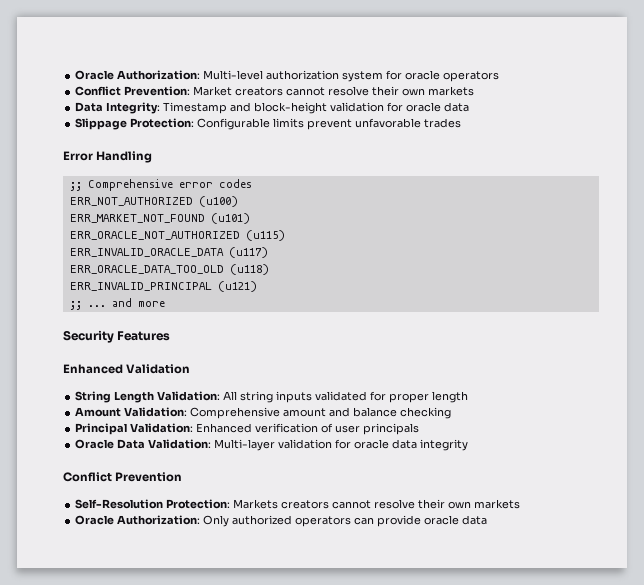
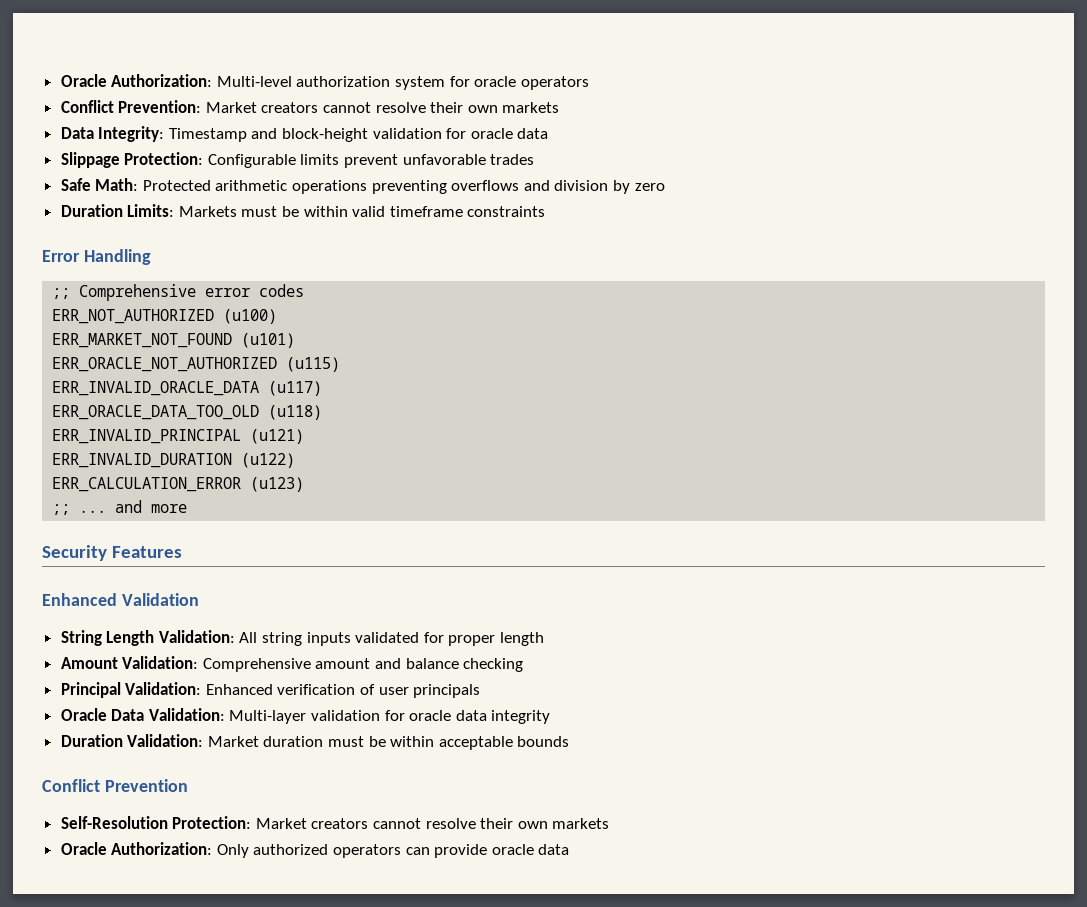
(462, 123) none -> [60,178,665,194] [60,204,546,217] // Safe Math: Protected arithmetic operations preventing overflows and division by zero // Duration Limits: Markets must be within valid timeframe constraints
(257, 286) none -> [52,453,296,468] [52,477,305,492] // ERR_INVALID_DURATION (u122) // ERR_CALCULATION_ERROR (u123)
(469, 445) none -> [60,734,570,750] // Duration Validation: Market duration must be within acceptable bounds
[233,499,279,509] Markets -> [255,818,307,829] Market

